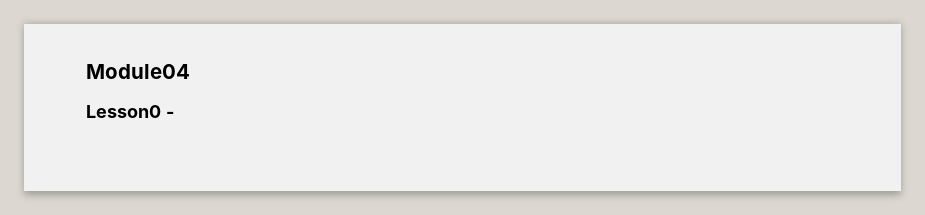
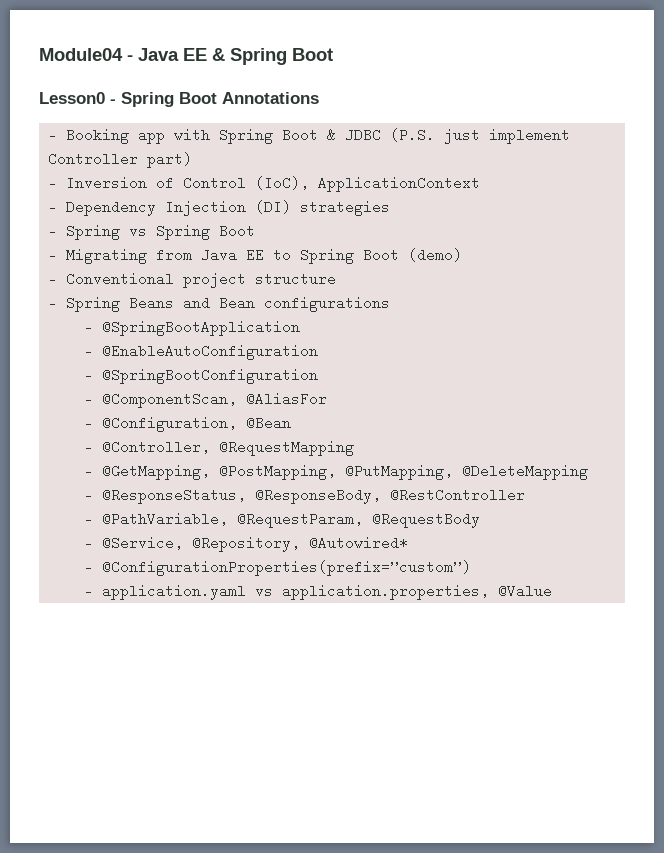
[86,105,174,118] // Lesson0 - -> [127,48,333,65] [39,92,319,107] [47,128,570,144] [47,152,192,168] [47,176,480,192] [47,200,390,216] [47,224,255,240] [47,248,462,264] [47,272,336,288] [47,296,390,312] [83,320,300,336] [83,344,318,360] [83,368,318,384] [83,392,327,408] [83,416,291,432] [83,440,354,456] [83,464,588,480] [83,488,525,504] [83,512,480,528] [83,536,408,552] [83,560,471,576] [83,584,552,600] - Java EE & Spring Boot // Lesson0 - Spring Boot Annotations // - Booking app with Spring Boot & JDBC (P.S. just implement Controller part) // - Inversion of Control (IoC), ApplicationContext // - Dependency Injection (DI) strategies // - Spring vs Spring Boot // - Migrating from Java EE to Spring Boot (demo) // - Conventional project structure // - Spring Beans and Bean configurations // - @SpringBootApplication // - @EnableAutoConfiguration // - @SpringBootConfiguration // - @ComponentScan, @AliasFor // - @Configuration, @Bean // - @Controller, @RequestMapping // - @GetMapping, @PostMapping, @PutMapping, @DeleteMapping // - @ResponseStatus, @ResponseBody, @RestController // - @PathVariable, @RequestParam, @RequestBody // - @Service, @Repository, @Autowired* // - @ConfigurationProperties(prefix=”custom”) // - application.yaml vs application.properties, @Value

